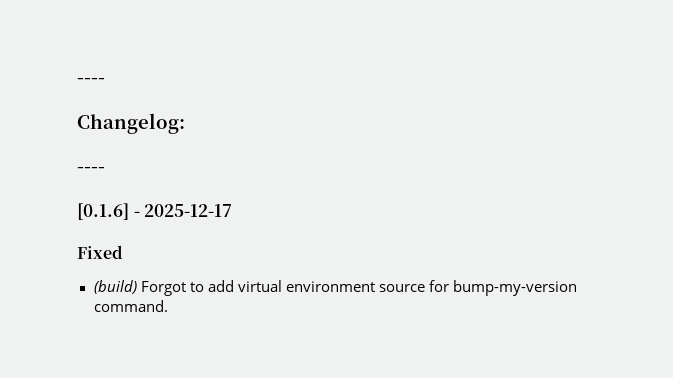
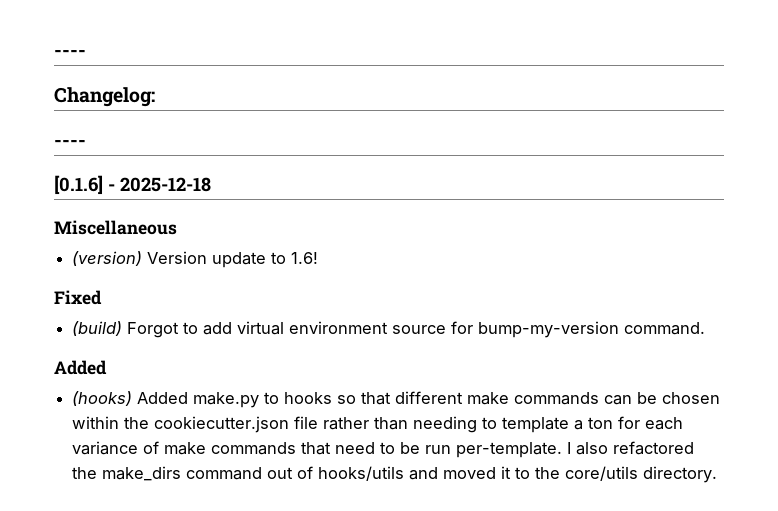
[144,204,233,217] 2025-12-17 -> [120,177,211,192] [54,220,177,235] [72,251,319,268] 2025-12-18 // Miscellaneous // (version) Version update to 1.6!
(168, 306) none -> [54,360,107,375] [72,391,721,408] [72,416,684,433] [72,441,695,458] [72,466,718,483] // Added // (hooks) Added make.py to hooks so that different make commands can be chosen within the cookiecutter.json file rather than needing to template a ton for each variance of make commands that need to be run per-template. I also refactored the make_dirs command out of hooks/utils and moved it to the core/utils directory.

